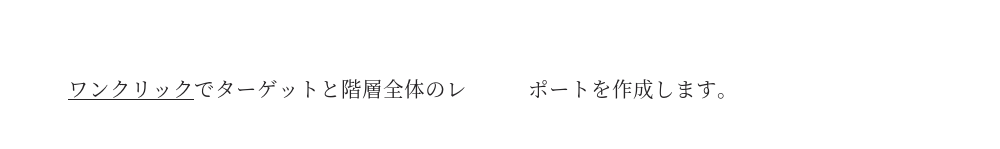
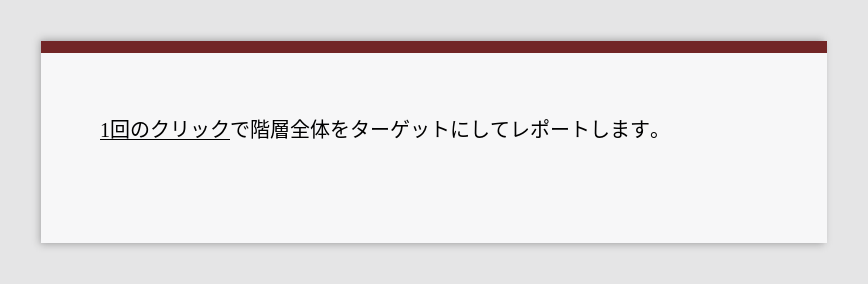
[68,82,110,98] ワン -> [100,120,150,139] 1回の
[215,79,446,99] ターゲットと階層全体の -> [250,119,510,139] 階層全体をターゲットにして
[591,79,654,100] を作成 -> (590, 129) none

